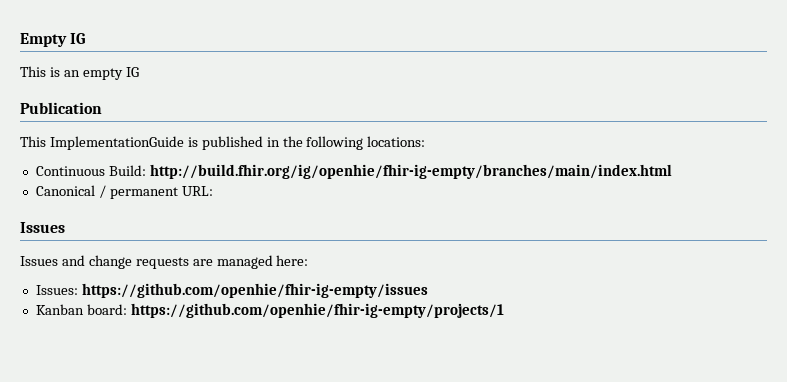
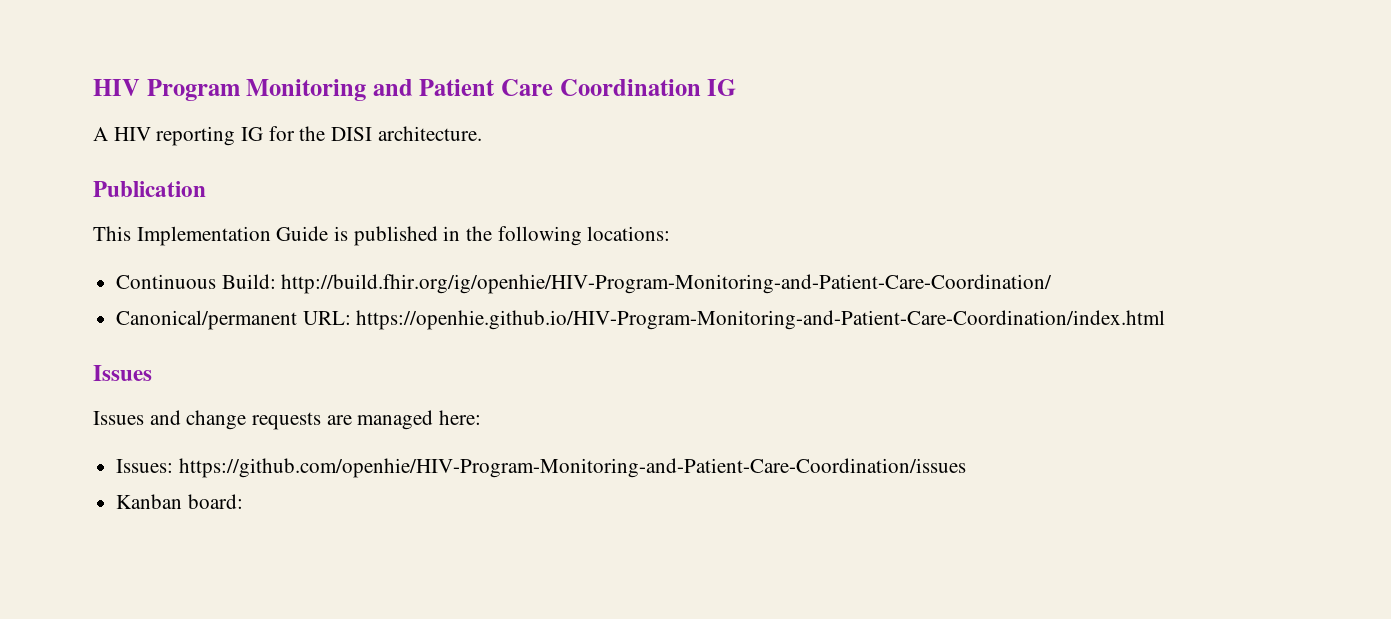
[20,33,86,47] [20,66,139,80] Empty IG // This is an empty IG -> [93,79,737,101] [93,126,482,146] HIV Program Monitoring and Patient Care Coordination IG // A HIV reporting IG for the DISI architecture.
[49,136,184,150] ImplementationGuide -> [136,226,329,246] Implementation Guide
[149,164,672,179] [35,185,178,199] http://build.fhir.org/ig/openhie/fhir-ig-empty/branches/main/index.html // Canonical / permanent -> [281,274,1053,294] [116,310,298,330] http://build.fhir.org/ig/openhie/HIV-Program-Monitoring-and-Patient-Care-Coordination/ // Canonical/permanent
(213, 191) none -> [356,310,1166,330] https://openhie.github.io/HIV-Program-Monitoring-and-Patient-Care-Coordination/index.html
[81,283,428,298] https://github.com/openhie/fhir-ig-empty/issues -> [178,458,966,478] https://github.com/openhie/HIV-Program-Monitoring-and-Patient-Care-Coordination/issues
[130,303,504,318] https://github.com/openhie/fhir-ig-empty/projects/1 -> (243, 501) none

